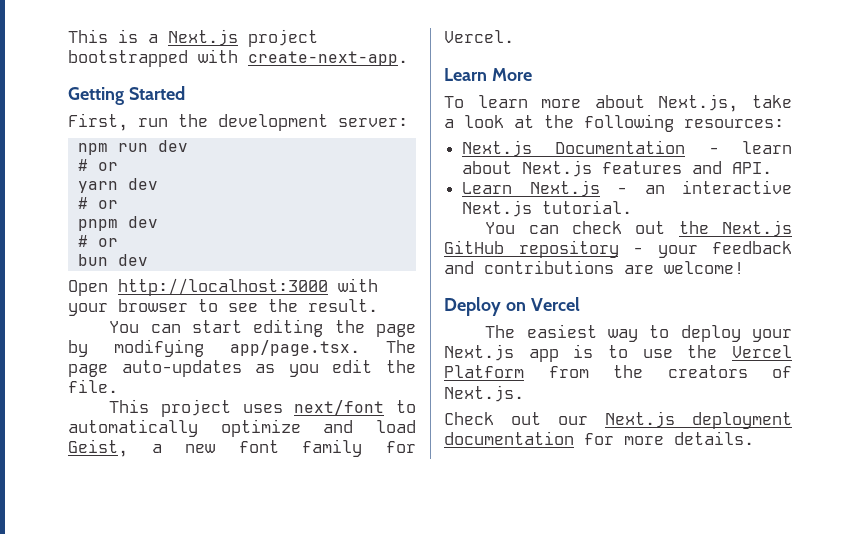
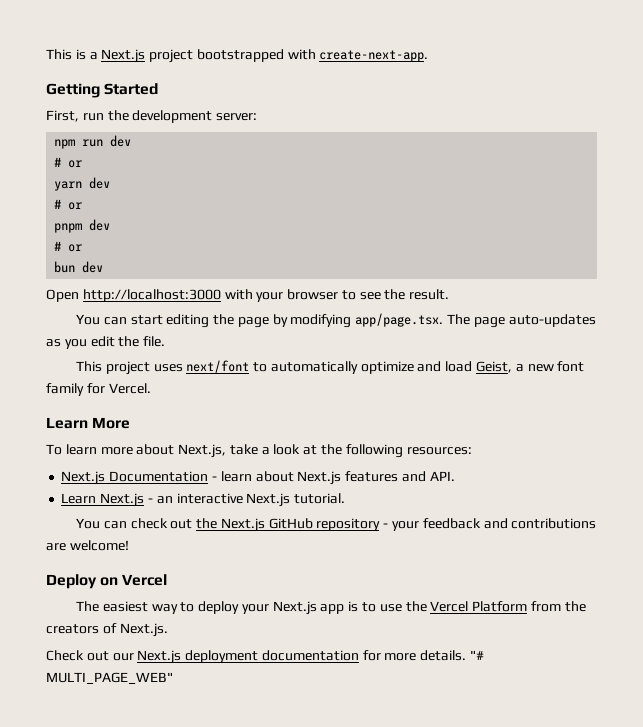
(754, 438) none -> [470,650,485,660] [46,672,173,684] "# MULTI_PAGE_WEB"

